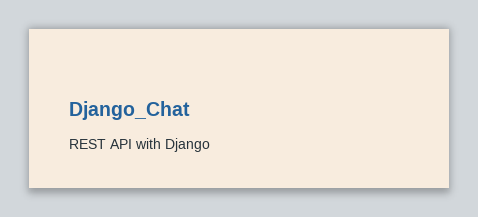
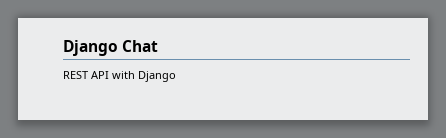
[69,101,190,120] Django_Chat -> [63,40,159,56] Django Chat

